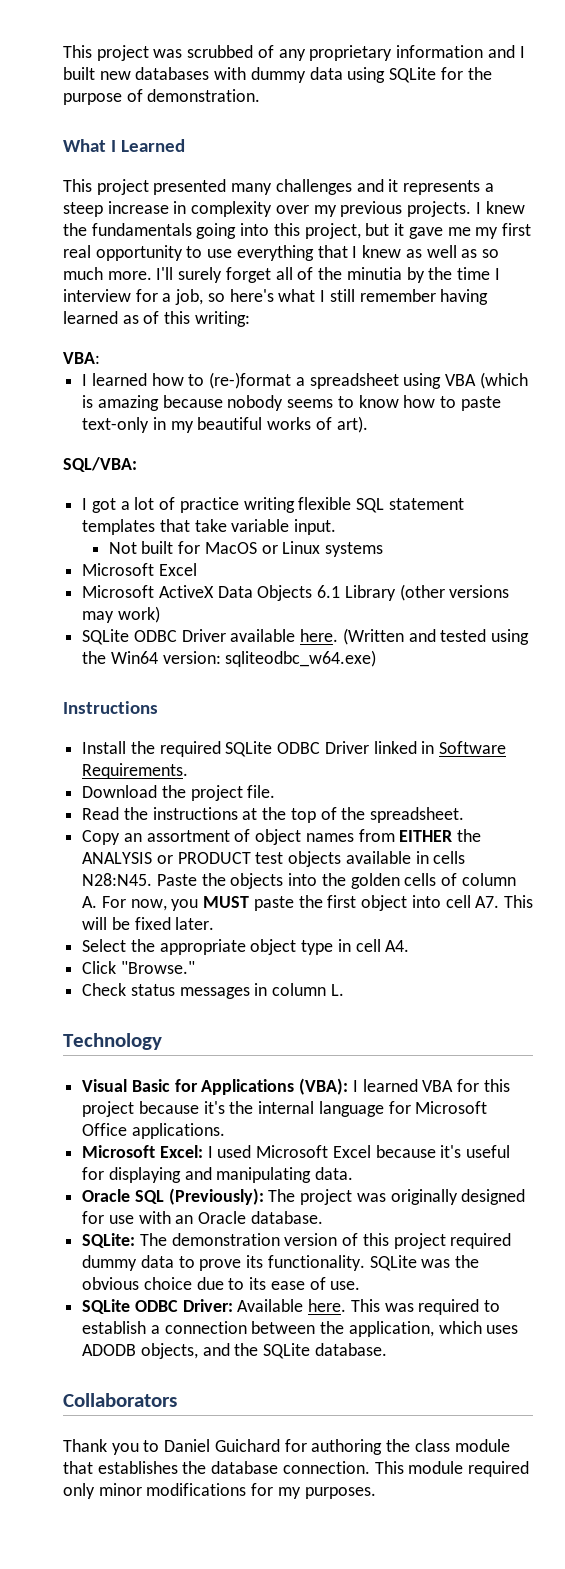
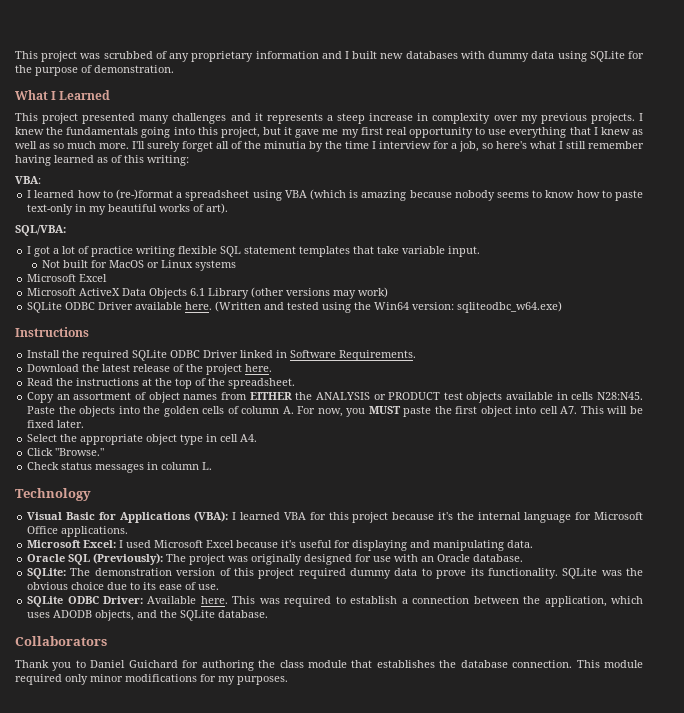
[190,785,276,801] project file. -> [102,364,273,375] latest release of the project here.

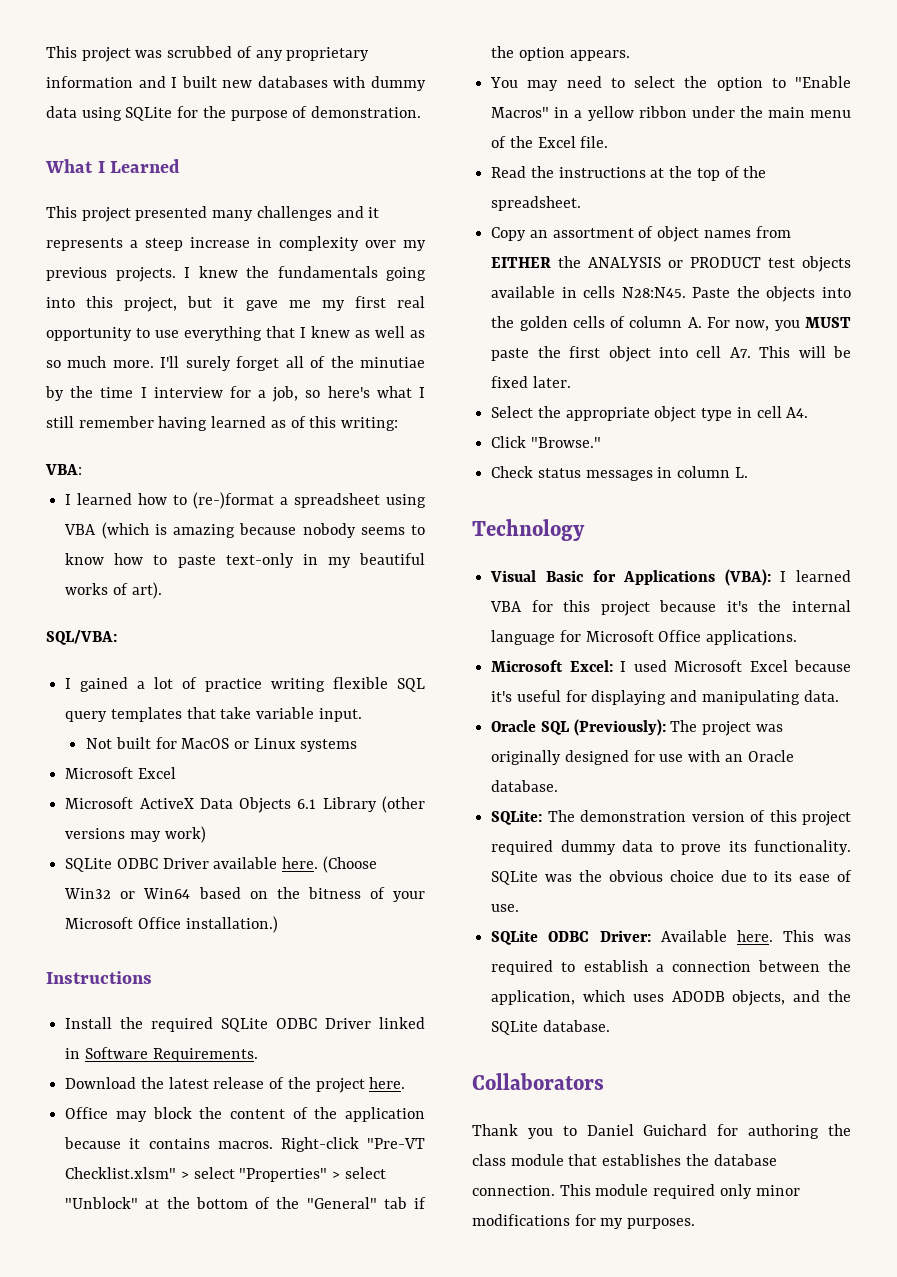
[264,141,306,149] minutia -> [360,357,426,368] minutiae
[34,246,51,257] got -> [80,677,129,692] gained
[244,246,297,254] statement -> [65,711,108,722] query
[215,301,563,313] (Written and tested using the Win64 version: sqliteodbc_w64.exe) -> [322,856,377,873] [64,887,425,902] [65,916,278,933] (Choose Win32 or Win64 based on the bitness of your Microsoft Office installation.)
(273, 368) none -> [65,1107,426,1122] [64,1137,425,1152] [65,1167,386,1182] [65,1197,426,1209] [491,46,630,61] [490,76,851,91] [491,106,851,121] [491,136,609,148] // Office may block the content of the application because it contains macros. Right-click "Pre-VT Checklist.xlsm" > select "Properties" > select "Unblock" at the bottom of the "General" tab if the option appears. // You may need to select the option to "Enable Macros" in a yellow ribbon under the main menu of the Excel file.

